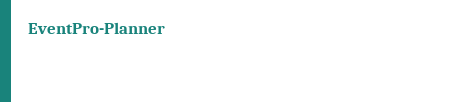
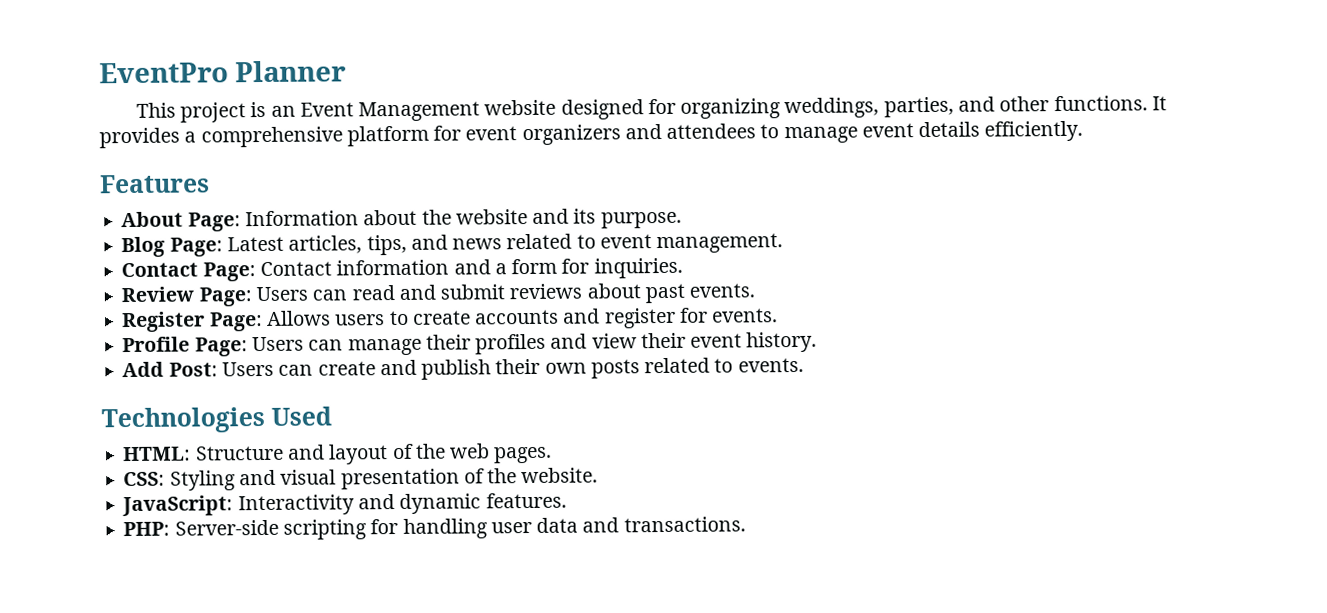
[28,22,165,34] EventPro-Planner -> [99,60,347,84] [135,95,1167,123] [99,120,1084,149] [99,174,210,194] [121,208,682,232] [121,233,784,258] [121,257,683,282] [121,283,756,307] [122,307,779,333] [122,331,818,357] [122,357,804,380] [101,406,332,434] [123,443,553,465] [123,467,599,491] [122,492,567,517] [123,516,746,540] EventPro Planner // This project is an Event Management website designed for organizing weddings, parties, and other functions. It provides a comprehensive platform for event organizers and attendees to manage event details efficiently. // Features // About Page: Information about the website and its purpose. // Blog Page: Latest articles, tips, and news related to event management. // Contact Page: Contact information and a form for inquiries. // Review Page: Users can read and submit reviews about past events. // Register Page: Allows users to create accounts and register for events. // Profile Page: Users can manage their profiles and view their event history. // Add Post: Users can create and publish their own posts related to events. // Technologies Used // HTML: Structure and layout of the web pages. // CSS: Styling and visual presentation of the website. // JavaScript: Interactivity and dynamic features. // PHP: Server-side scripting for handling user data and transactions.

